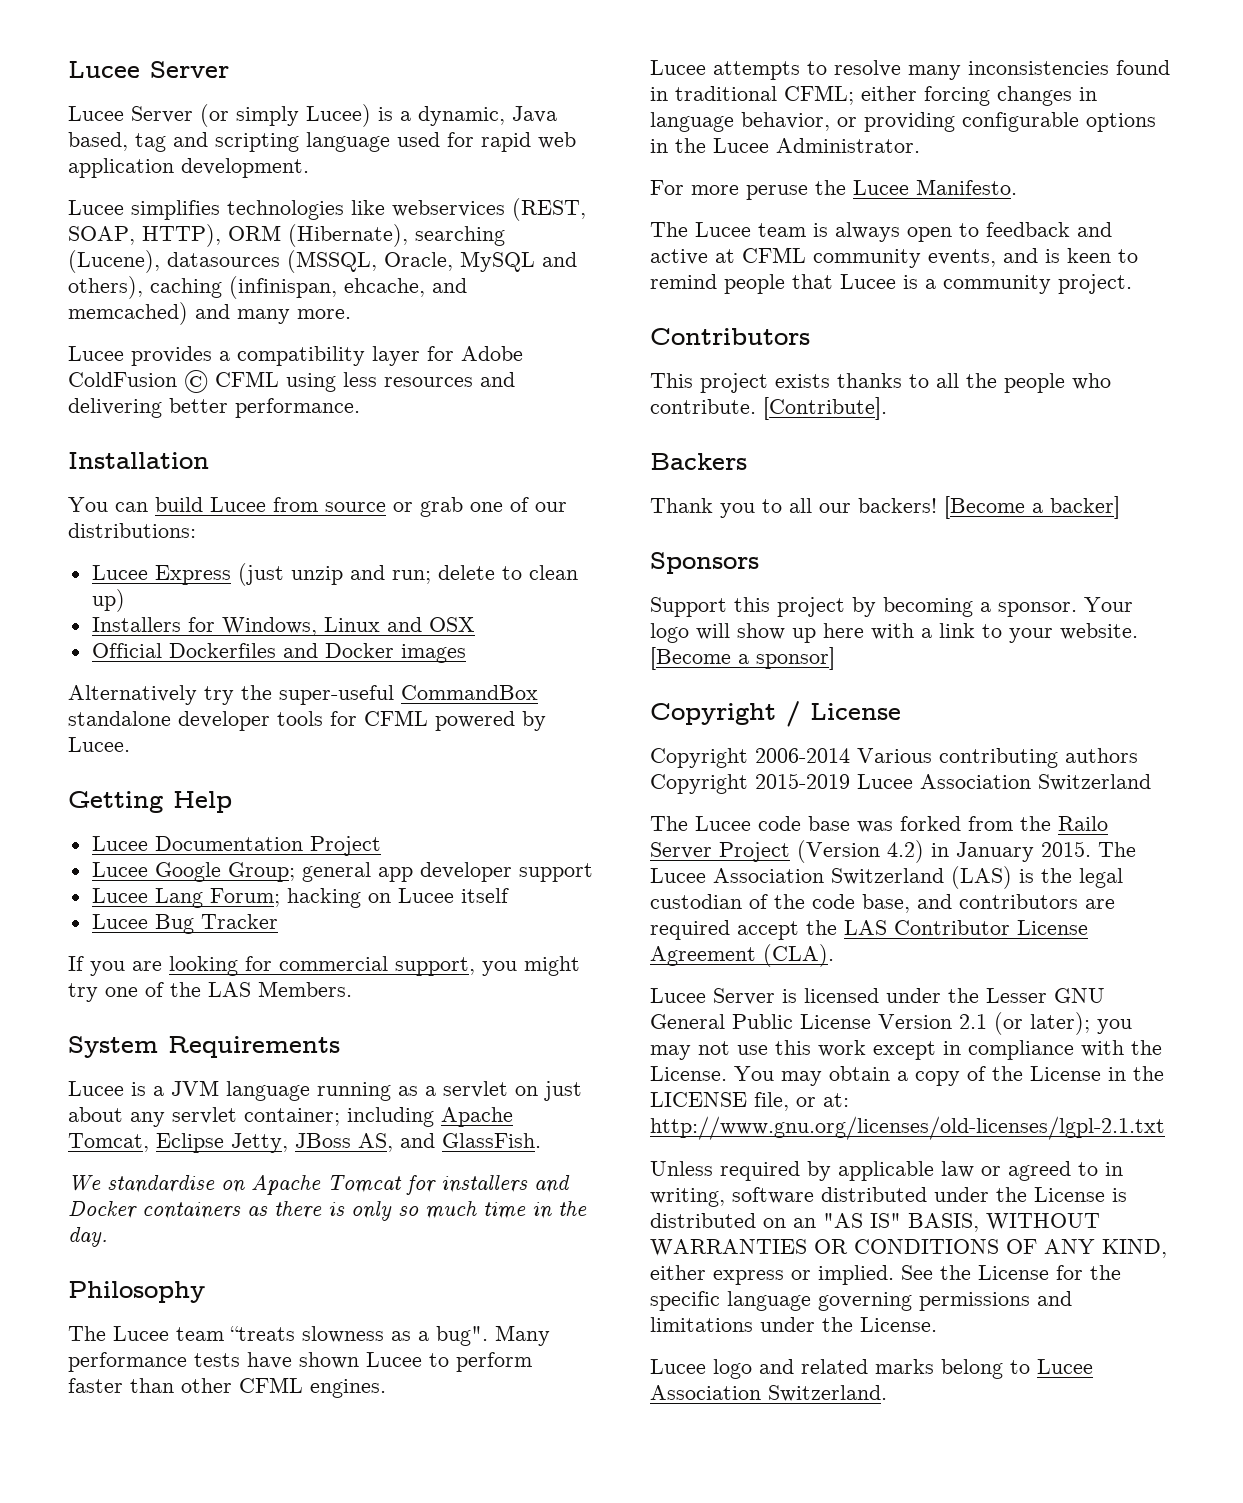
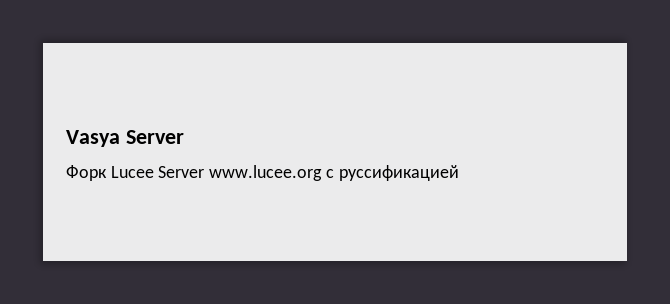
[68,61,229,78] [68,104,557,127] [68,132,576,152] [68,158,309,178] [68,198,586,221] [68,224,505,247] [68,250,577,273] [68,276,467,299] [68,302,351,325] [68,346,523,366] [68,370,515,393] [68,398,360,418] [68,452,209,469] [68,497,567,517] [68,523,196,538] [91,563,578,586] [91,589,125,612] [91,617,475,636] [91,643,466,663] [68,685,538,705] [68,710,546,731] [68,737,130,752] [68,791,232,813] [91,836,381,856] [91,862,593,882] [91,888,509,908] [91,914,278,934] [68,956,580,976] [68,981,352,1002] [68,1036,340,1058] [68,1080,582,1101] [68,1107,513,1127] [68,1133,541,1153] [68,1174,570,1195] [68,1201,587,1221] [68,1227,108,1247] [68,1281,205,1303] [68,1325,550,1346] [68,1352,532,1372] [68,1377,386,1398] [650,60,1170,80] [650,85,1097,106] [650,112,1156,132] [650,138,920,153] [650,179,1017,200] [650,222,1112,242] [650,247,1138,268] [650,274,1132,294] [650,328,810,345] [650,373,1111,393] [650,397,887,420] [650,453,747,470] [650,496,1120,519] [650,552,759,574] [650,597,1133,617] [650,623,1138,643] [650,647,835,670] [650,701,901,727] [650,748,1138,768] [650,773,1151,794] [650,816,1108,833] [650,840,1136,863] [650,866,1123,889] [650,894,1115,913] [650,920,1088,940] [650,944,834,967] [650,988,1105,1005] [650,1012,1132,1035] [650,1040,1162,1060] [650,1066,1164,1086] [650,1092,849,1111] [650,1116,1165,1140] [650,1161,1123,1181] [650,1187,1127,1207] [650,1213,1100,1232] [650,1239,1167,1258] [650,1265,1121,1285] [650,1291,1072,1311] [650,1317,937,1332] [650,1359,1093,1379] [650,1385,887,1402] Lucee Server // Lucee Server (or simply Lucee) is a dynamic, Java based, tag and scripting language used for rapid web application development. // Lucee simplifies technologies like webservices (REST, SOAP, HTTP), ORM (Hibernate), searching (Lucene), datasources (MSSQL, Oracle, MySQL and others), caching (infinispan, ehcache, and memcached) and many more. // Lucee provides a compatibility layer for Adobe ColdFusion © CFML using less resources and delivering better performance. // Installation // You can build Lucee from source or grab one of our distributions: // Lucee Express (just unzip and run; delete to clean up) // Installers for Windows, Linux and OSX // Official Dockerfiles and Docker images // Alternatively try the super-useful CommandBox standalone developer tools for CFML powered by Lucee. // Getting Help // Lucee Documentation Project // Lucee Google Group; general app developer support // Lucee Lang Forum; hacking on Lucee itself // Lucee Bug Tracker // If you are looking for commercial support, you might try one of the LAS Members. // System Requirements // Lucee is a JVM language running as a servlet on just about any servlet container; including Apache Tomcat, Eclipse Jetty, JBoss AS, and GlassFish. // We standardise on Apache Tomcat for installers and Docker containers as there is only so much time in the day. // Philosophy // The Lucee team “treats slowness as a bug". Many performance tests have shown Lucee to perform faster than other CFML engines. // Lucee attempts to resolve many inconsistencies found in traditional CFML; either forcing changes in language behavior, or providing configurable options in the Lucee Administrator. // For more peruse the Lucee Manifesto. // The Lucee team is always open to feedback and active at CFML community events, and is keen to remind people that Lucee is a community project. // Contributors // This project exists thanks to all the people who contribute. [Contribute]. // Backers // Thank you to all our backers! [Become a backer] // Sponsors // Support this project by becoming a sponsor. Your logo will show up here with a link to your website. [Become a sponsor] // Copyright / License // Copyright 2006-2014 Various contributing authors Copyright 2015-2019 Lucee Association Switzerland // The Lucee code base was forked from the Railo Server Project (Version 4.2) in January 2015. The Lucee Association Switzerland (LAS) is the legal custodian of the code base, and contributors are required accept the LAS Contributor License Agreement (CLA). // Lucee Server is licensed under the Lesser GNU General Public License Version 2.1 (or later); you may not use this work except in compliance with the License. You may obtain a copy of the License in the LICENSE file, or at: http://www.gnu.org/licenses/old-licenses/lgpl-2.1.txt // Unless required by applicable law or agreed to in writing, software distributed under the License is distributed on an "AS IS" BASIS, WITHOUT WARRANTIES OR CONDITIONS OF ANY KIND, either express or implied. See the License for the specific language governing permissions and limitations under the License. // Lucee logo and related marks belong to Lucee Association Switzerland. -> [66,130,184,147] [66,165,459,181] Vasya Server // Форк Lucee Server www.lucee.org с руссификацией

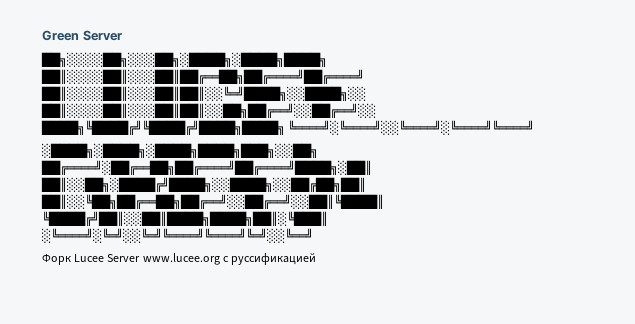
[66,130,184,147] Vasya Server -> [42,30,122,41] [41,52,327,67] [41,69,364,84] [41,86,366,101] [41,103,376,118] [41,120,535,135] [42,143,318,158] [41,160,372,175] [41,177,366,192] [41,194,384,209] [42,211,328,226] [42,228,313,243] Green Server // ██╗░░░░██╗░░░██╗░████╗░████╗████╗ ██║░░░░██║░░░██║██╔══██╗██╔════╝██╔════╝ ██║░░░░██║░░░██║██║░░╚═╝████╗░░████╗░░ ██║░░░░██║░░░██║██║░░██╗██╔══╝░░██╔══╝░░ ████╗╚████╔╝╚████╔╝████╗████╗ ╚════╝░╚════╝░░╚════╝░╚════╝╚════╝ // ░████╗░████╗░████╗████╗███╗░░██╗ ██╔════╝░██╔══██╗██╔════╝██╔════╝████╗░██║ ██║░░██╗░████╔╝████╗░░████╗░░██╔██╗██║ ██║░░╚██╗██╔══██╗██╔══╝░░██╔══╝░░██║╚████║ ╚████╔╝██║░░██║████╗████╗██║░╚███║ ░╚════╝░╚═╝░░╚═╝╚════╝╚════╝╚═╝░░╚══╝

